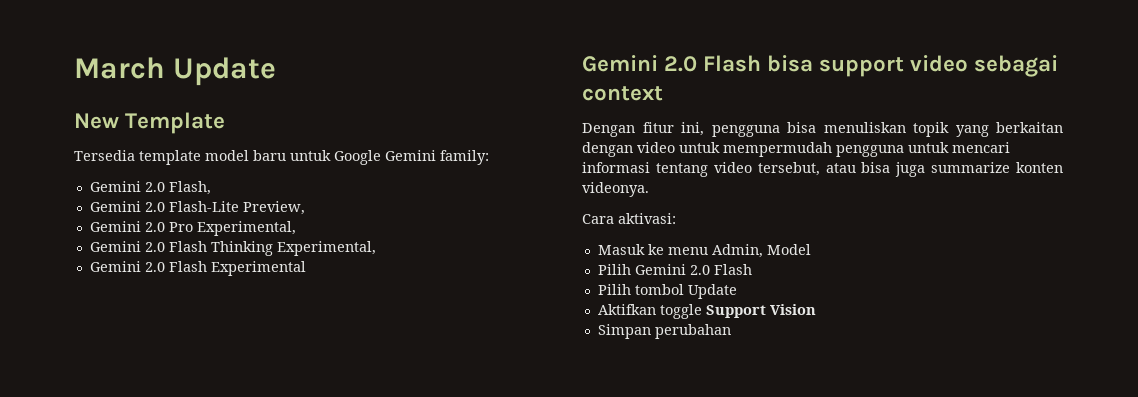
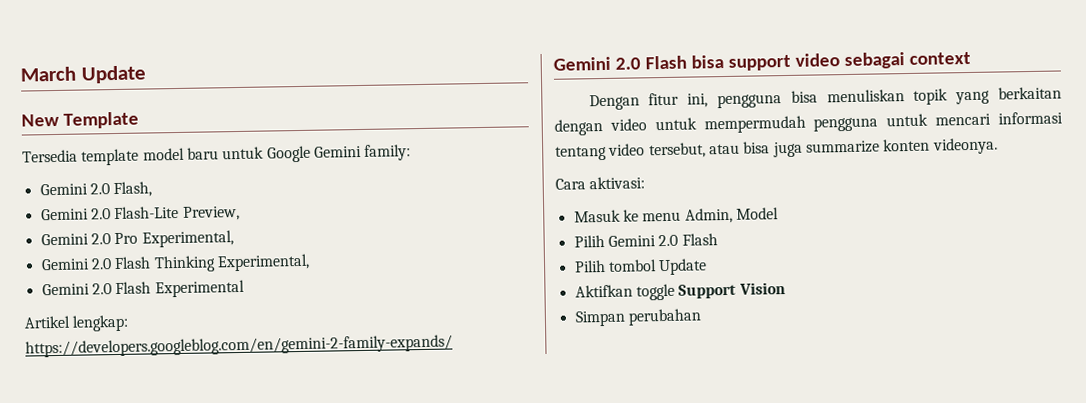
(306, 268) none -> [24,314,130,332] [25,334,453,358] // Artikel lengkap: https://developers.googleblog.com/en/gemini-2-family-expands/

